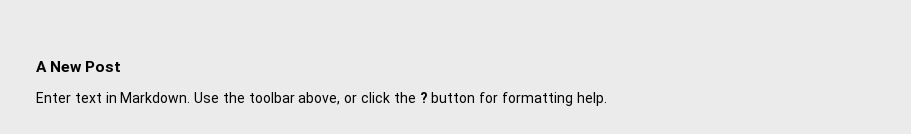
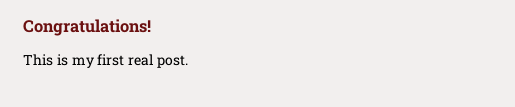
[36,61,122,72] [36,92,607,106] A New Post // Enter text in Markdown. Use the toolbar above, or click the ? button for formatting help. -> [23,19,151,36] [23,54,188,68] Congratulations! // This is my first real post.

